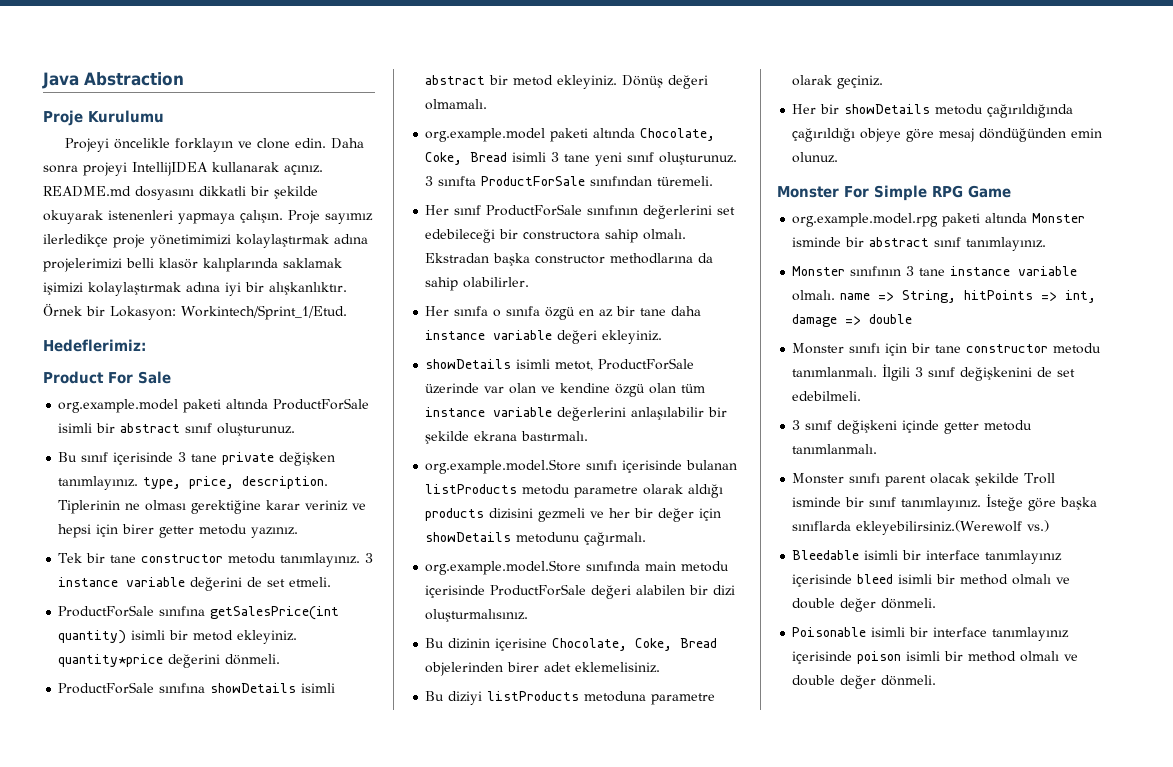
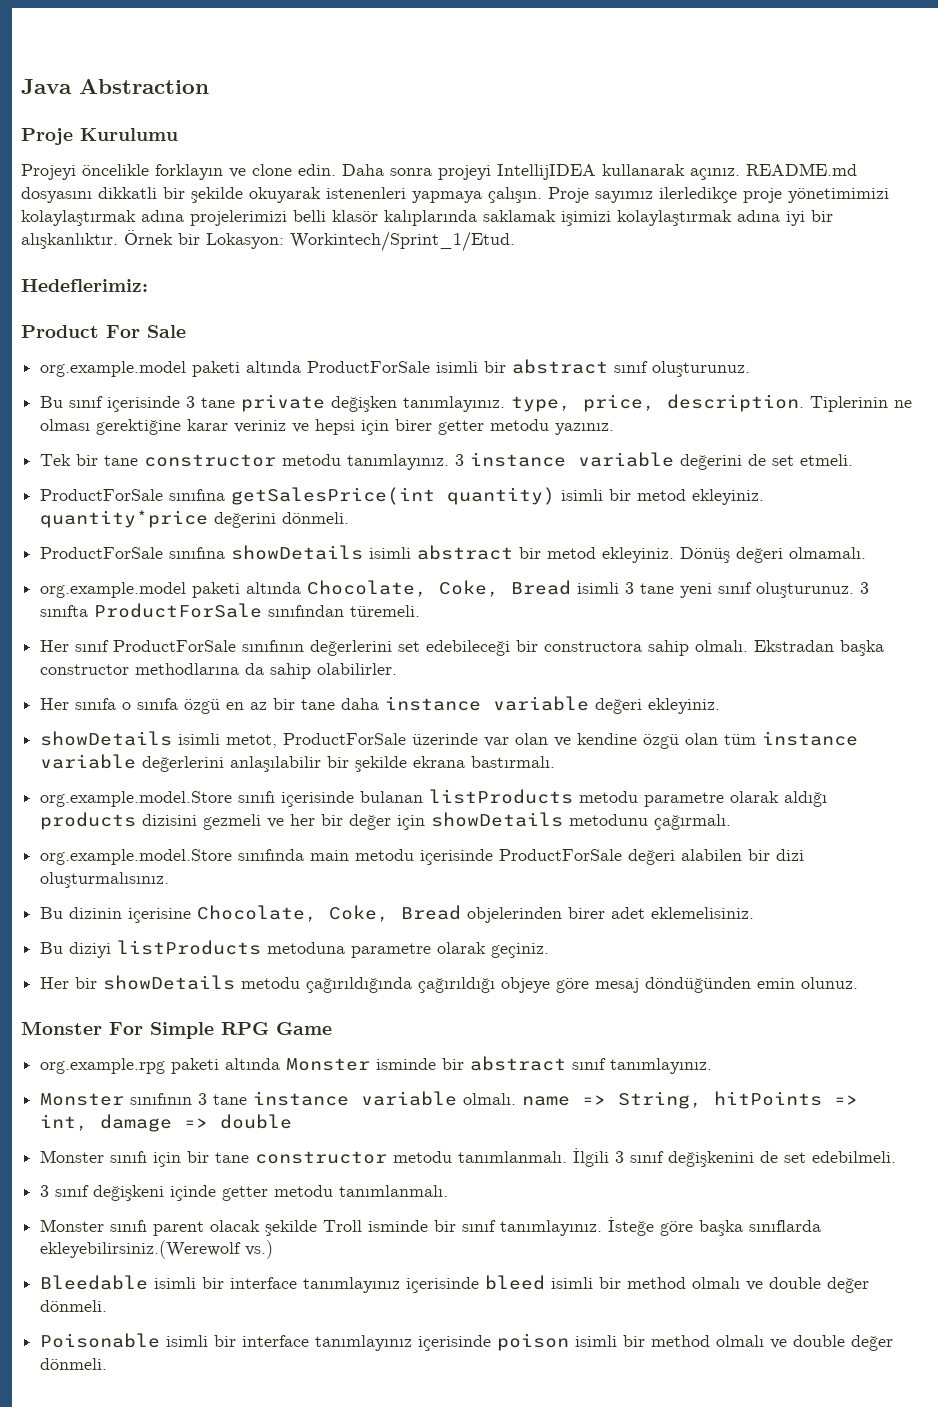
[792,213,939,227] org.example.model.rpg -> [40,1058,166,1074] org.example.rpg

